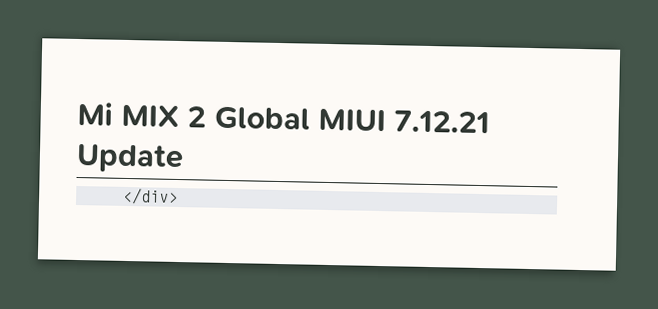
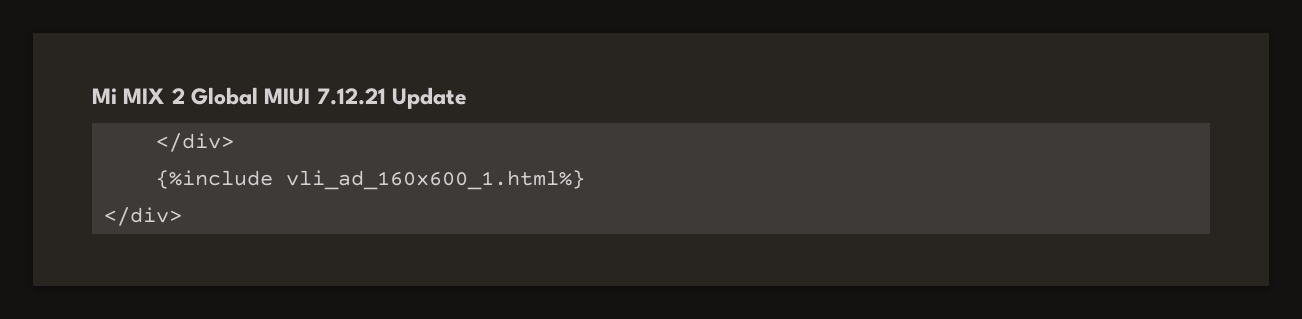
(178, 196) none -> [155,170,585,190] [103,207,182,226] // {%include vli_ad_160x600_1.html%} // </div>

